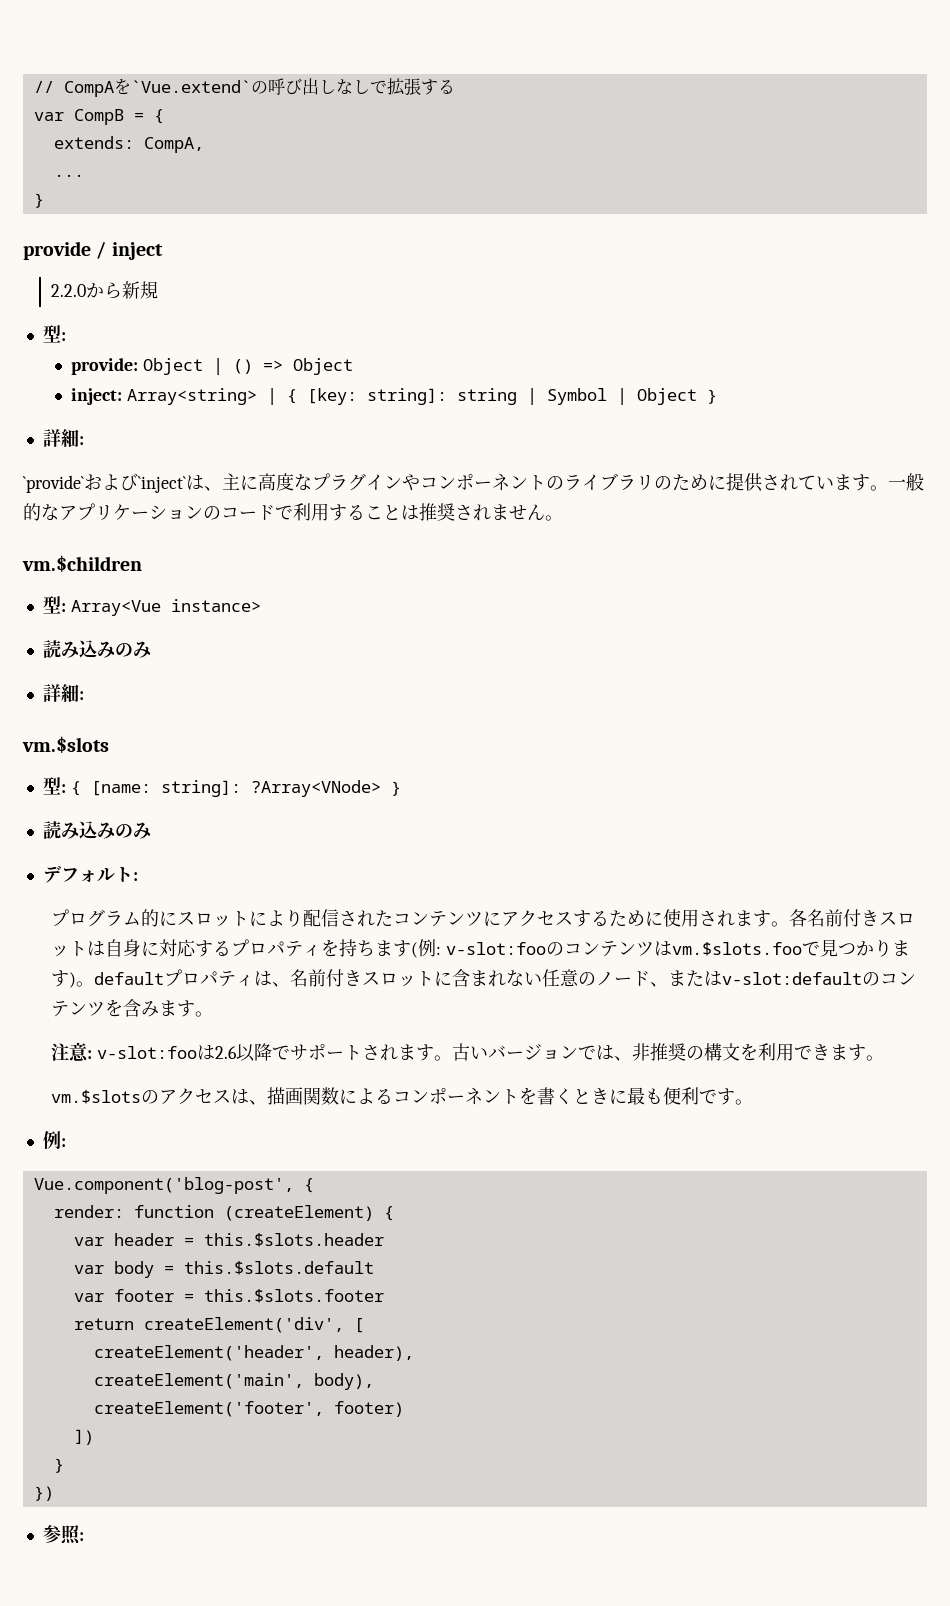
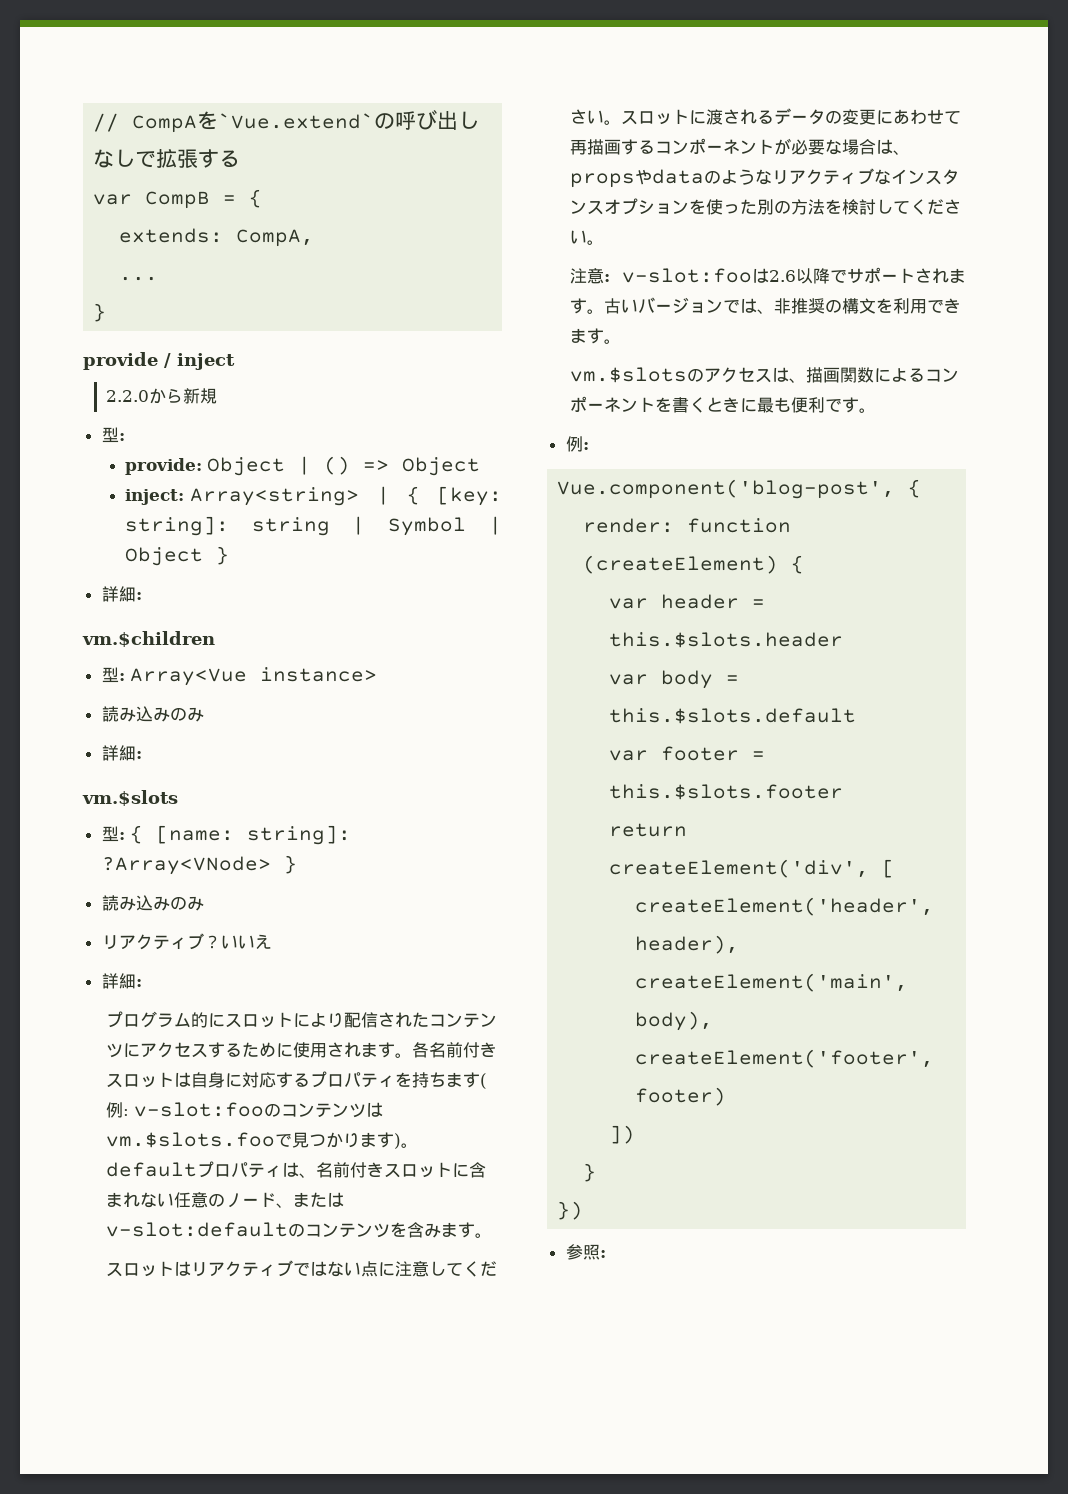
[23,473,924,493] [23,503,563,521] // `provide`および`inject`は、主に高度なプラグインやコンポーネントのライブラリのために提供されています。一般的なアプリケーションのコードで利用することは推奨されません。 -> (142, 596) none
[42,865,133,883] デフォルト -> [101,933,272,950] [101,973,136,989] リアクティブ？いいえ // 詳細
(214, 1014) none -> [106,1260,498,1277] [570,108,962,125] [570,138,911,155] [570,168,960,188] [570,198,962,215] [570,230,605,245] // スロットはリアクティブではない点に注意してください。スロットに渡されるデータの変更にあわせて再描画するコンポーネントが必要な場合は、propsやdataのようなリアクティブなインスタンスオプションを使った別の方法を検討してください。

